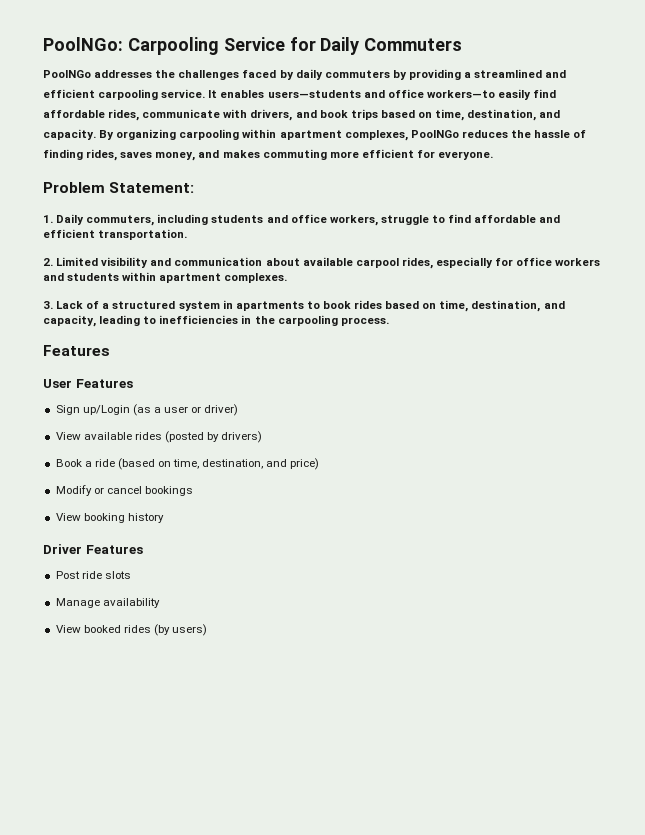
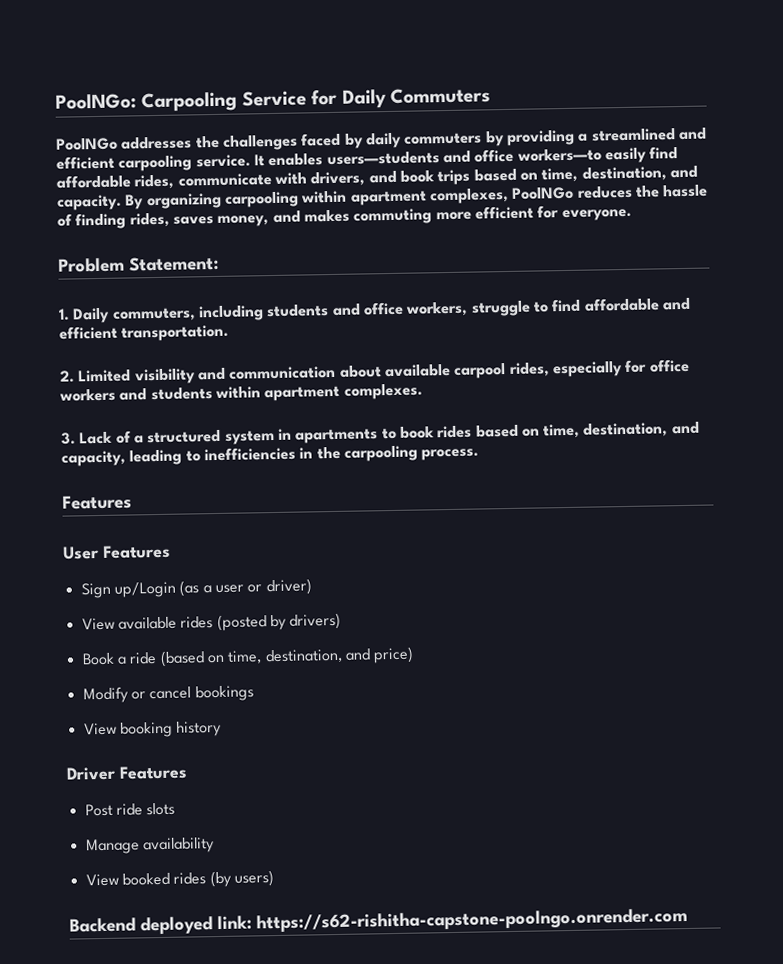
(208, 630) none -> [69,908,688,935] // Backend deployed link: https://s62-rishitha-capstone-poolngo.onrender.com

